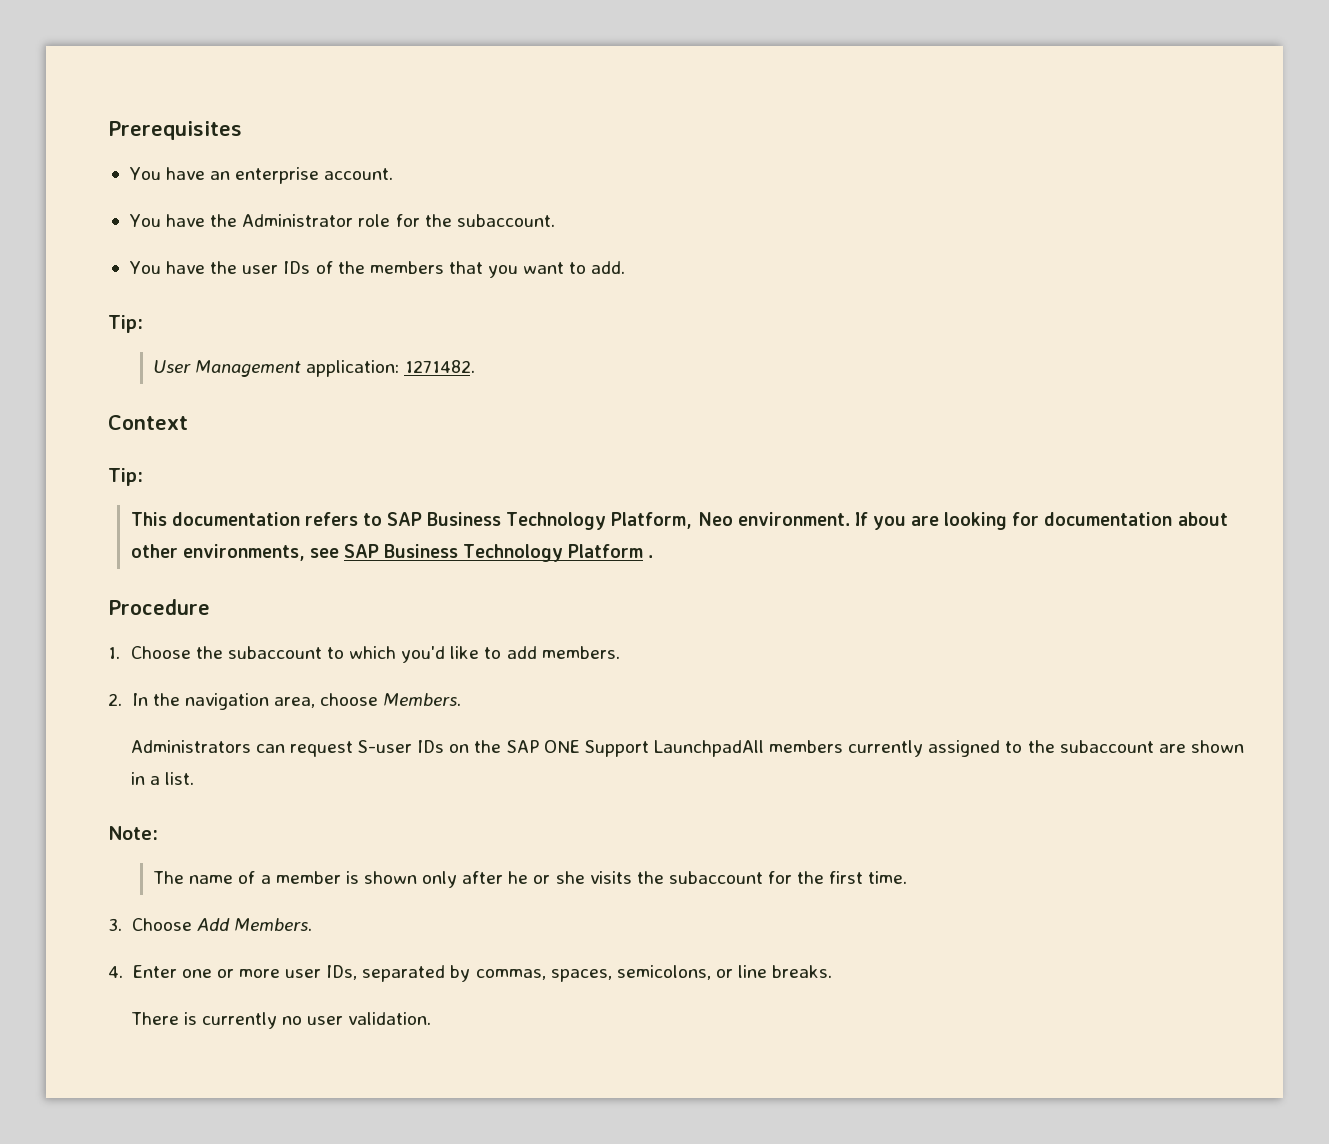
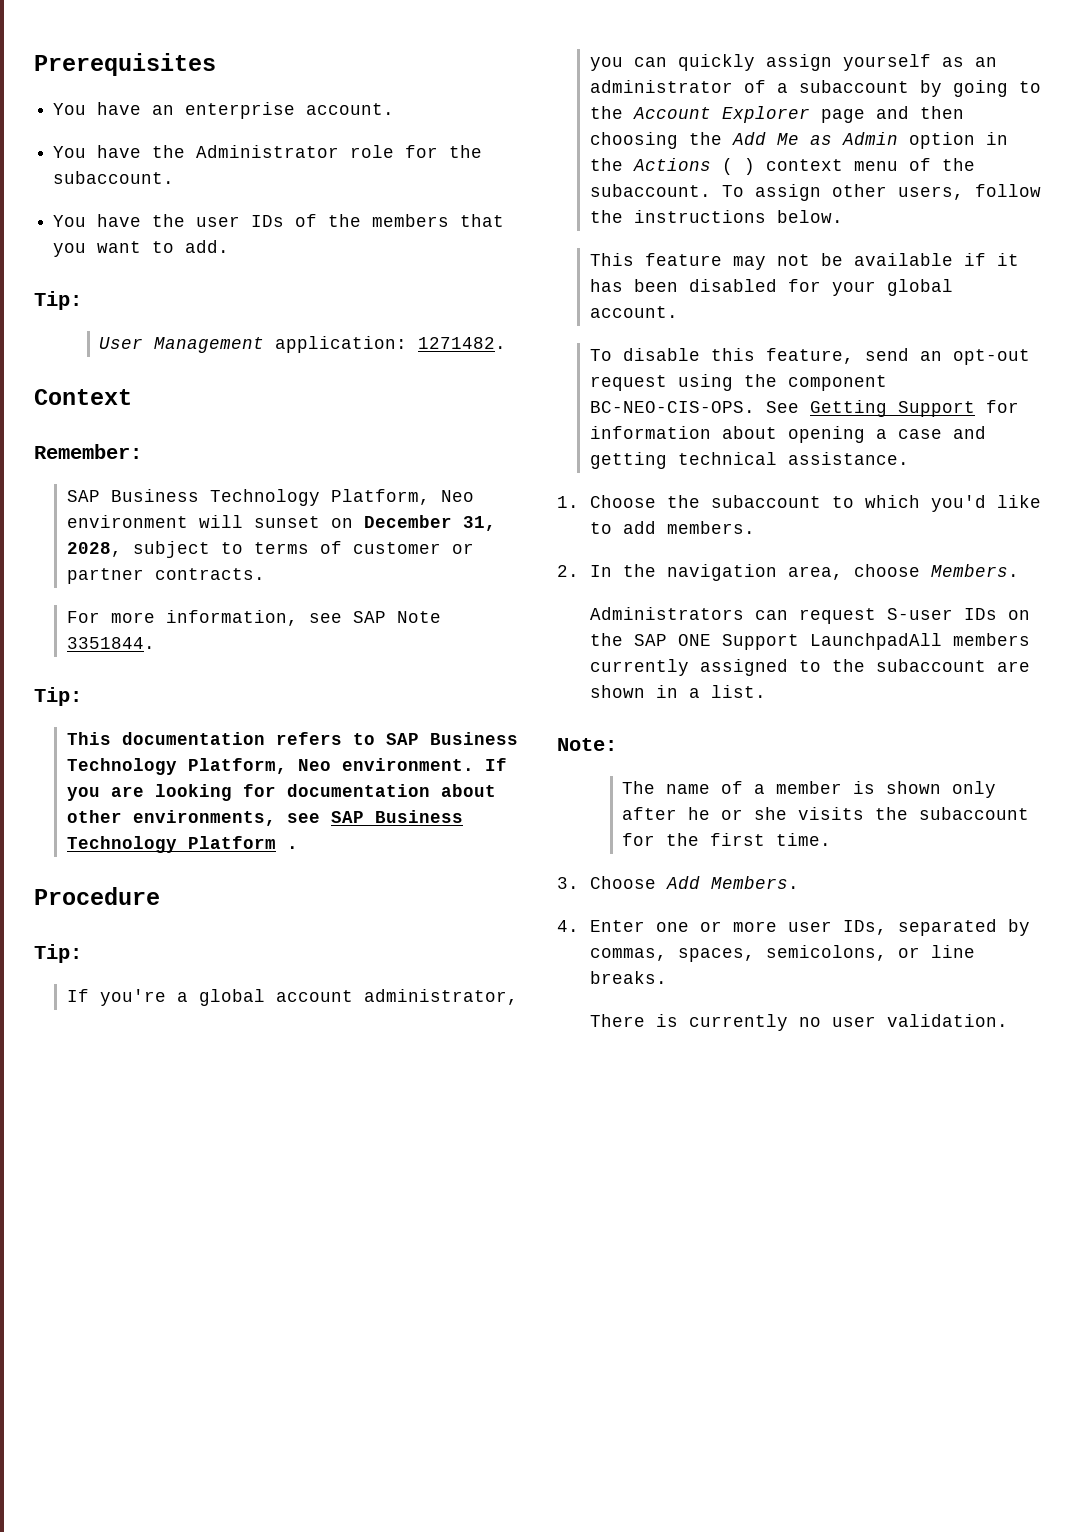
(188, 422) none -> [34,444,142,459] [66,489,474,506] [66,515,496,531] [66,541,474,558] [66,568,265,584] [66,610,441,626] [66,637,155,649] // Remember: // SAP Business Technology Platform, Neo environment will sunset on December 31, 2028, subject to terms of customer or partner contracts. // For more information, see SAP Note 3351844.
(210, 607) none -> [34,944,82,963] [66,989,518,1006] [589,54,997,71] [589,80,1041,97] [589,106,964,123] [589,132,1008,149] [589,158,975,175] [589,184,1041,201] [589,210,843,223] [589,253,1019,270] [589,279,953,296] [589,306,678,318] [589,348,1030,365] [589,374,887,391] [589,400,1019,417] [589,426,986,443] [589,452,909,469] // Tip: // If you're a global account administrator, you can quickly assign yourself as an administrator of a subaccount by going to the Account Explorer page and then choosing the Add Me as Admin option in the Actions ( ) context menu of the subaccount. To assign other users, follow the instructions below. // This feature may not be available if it has been disabled for your global account. // To disable this feature, send an opt-out request using the component BC-NEO-CIS-OPS. See Getting Support for information about opening a case and getting technical assistance.

